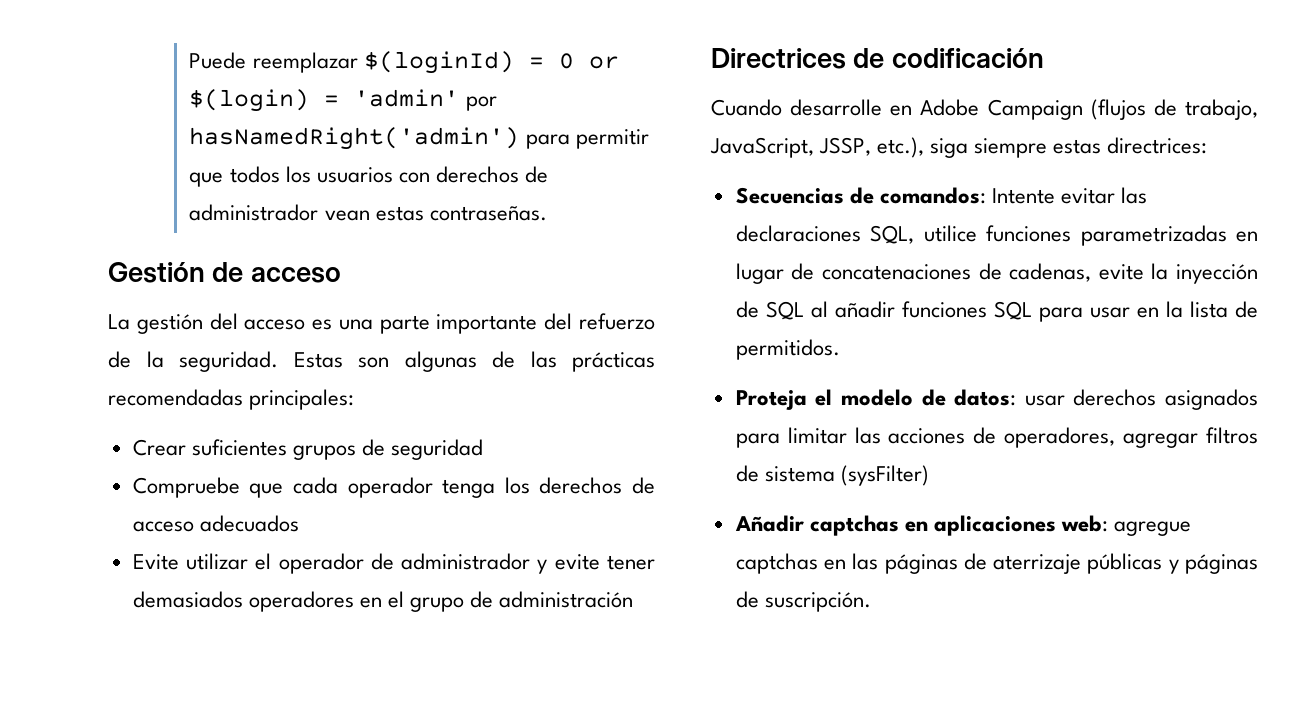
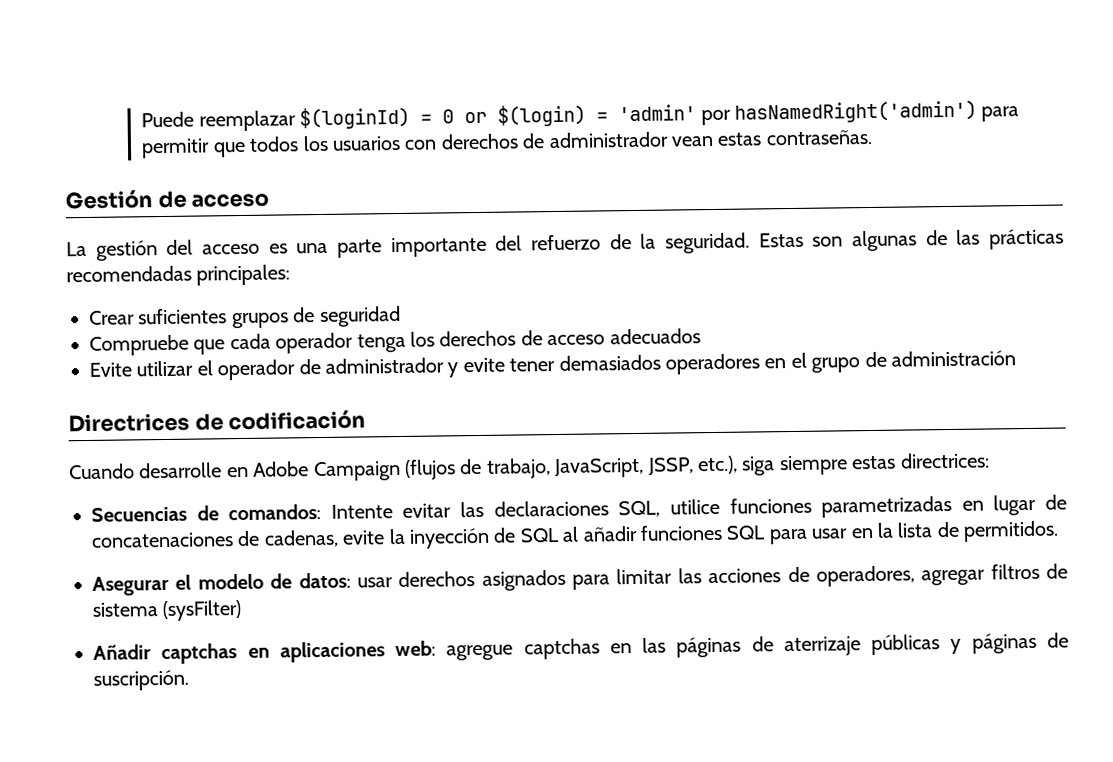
[735,390,807,410] Proteja -> [92,575,169,596] Asegurar

